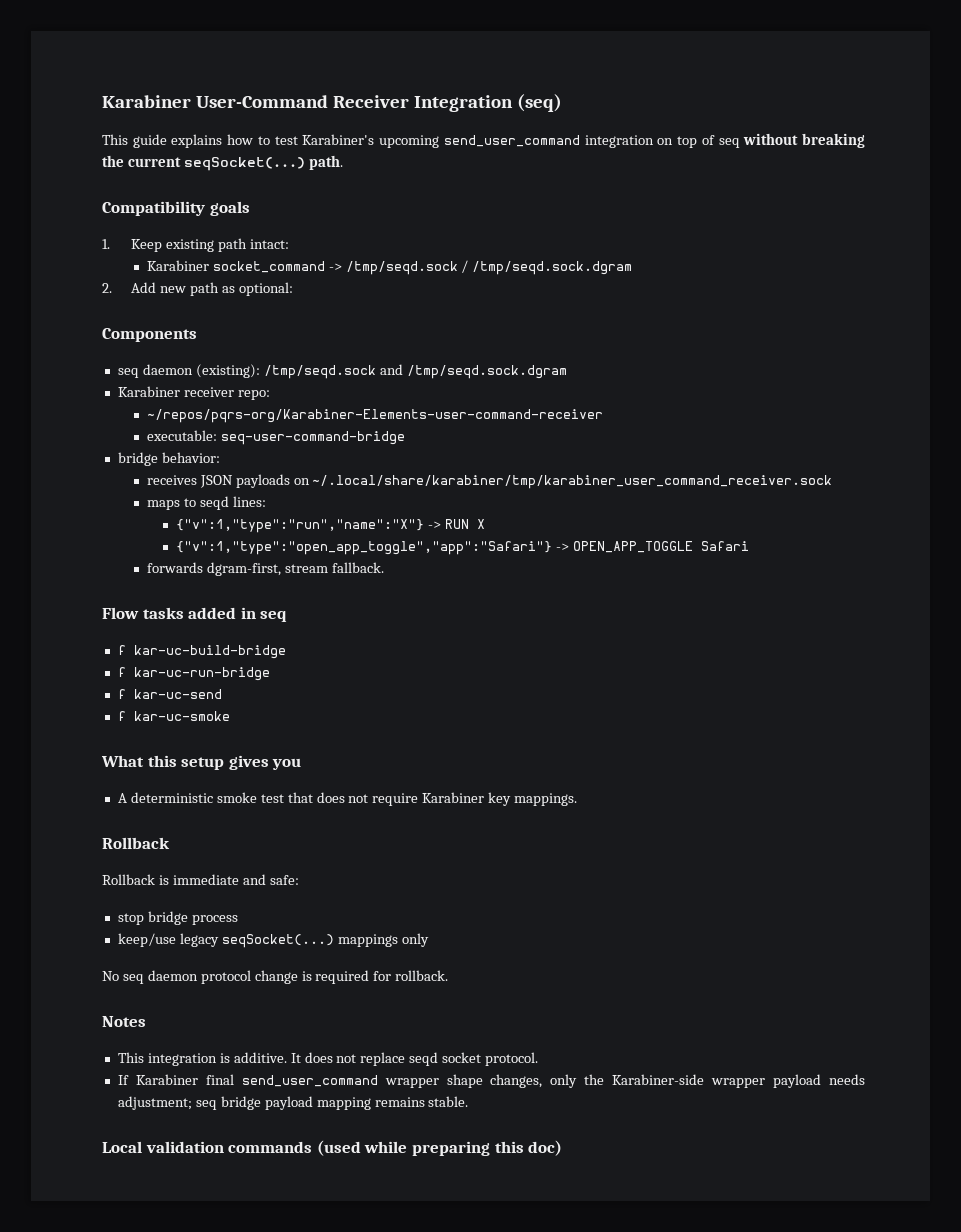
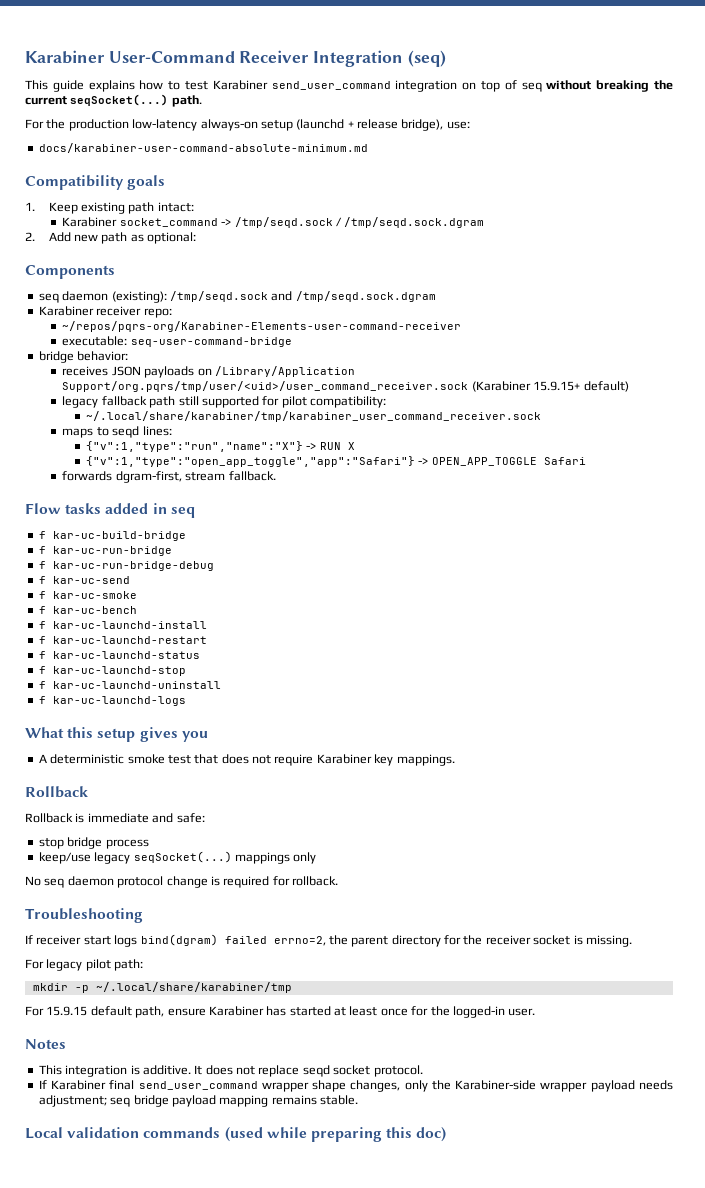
[302,134,440,148] Karabiner's upcoming -> [212,80,268,90] Karabiner
(343, 162) none -> [25,119,470,131] [38,143,368,153] // For the production low-latency always-on setup (launchd + release bridge), use: // docs/karabiner-user-command-absolute-minimum.md
(310, 481) none -> [214,366,355,377] [62,381,629,392] [62,396,387,408] /Library/Application Support/org.pqrs/tmp/user/<uid>/user_command_receiver.sock (Karabiner 15.9.15+ default) // legacy fallback path still supported for pilot compatibility: //
(270, 674) none -> [38,561,214,571] // f kar-uc-run-bridge-debug
(230, 716) none -> [38,606,137,614] [38,621,207,629] [38,636,207,644] [38,651,200,659] [38,666,186,676] [38,681,221,689] [38,696,186,706] // f kar-uc-bench // f kar-uc-launchd-install // f kar-uc-launchd-restart // f kar-uc-launchd-status // f kar-uc-launchd-stop // f kar-uc-launchd-uninstall // f kar-uc-launchd-logs
(449, 975) none -> [25,908,143,923] [25,934,632,947] [25,959,144,971] [32,982,292,993] [25,1006,536,1018] // Troubleshooting // If receiver start logs bind(dgram) failed errno=2, the parent directory for the receiver socket is missing. // For legacy pilot path: // mkdir -p ~/.local/share/karabiner/tmp // For 15.9.15 default path, ensure Karabiner has started at least once for the logged-in user.

